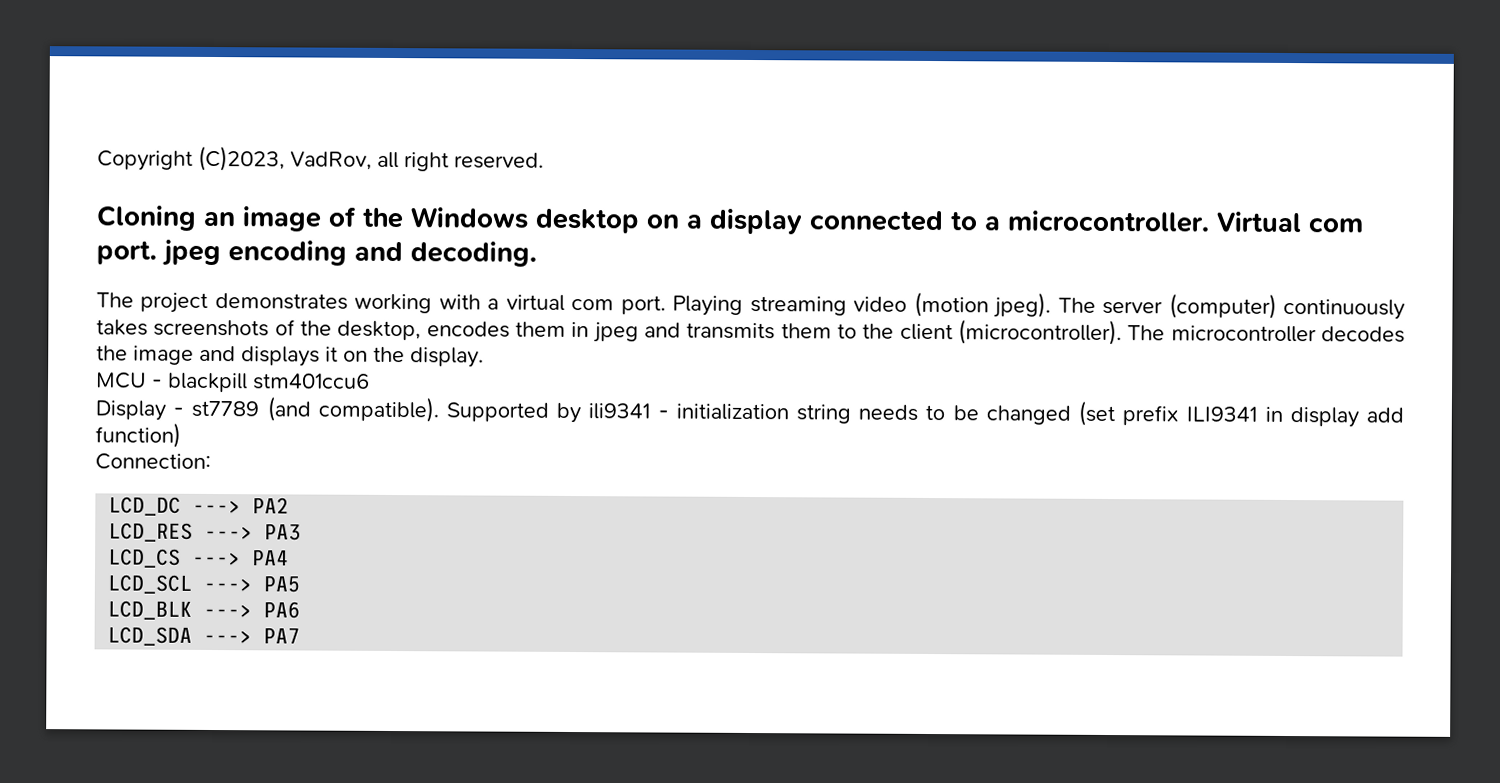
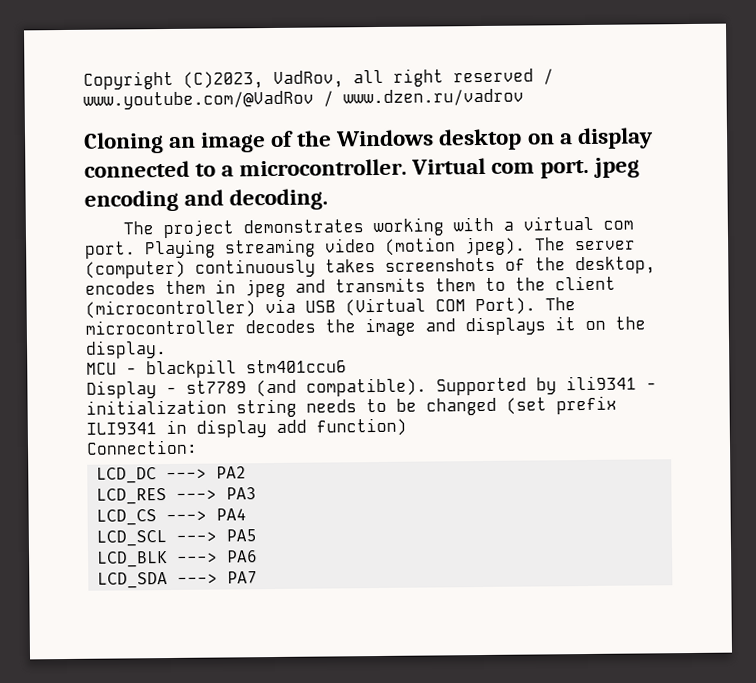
[454,152,544,169] reserved. -> [453,68,554,85] [83,88,524,110] reserved / www.youtube.com/@VadRov / www.dzen.ru/vadrov
[958,319,1123,346] (microcontroller). -> [85,297,536,319] (microcontroller) via USB (Virtual COM Port).

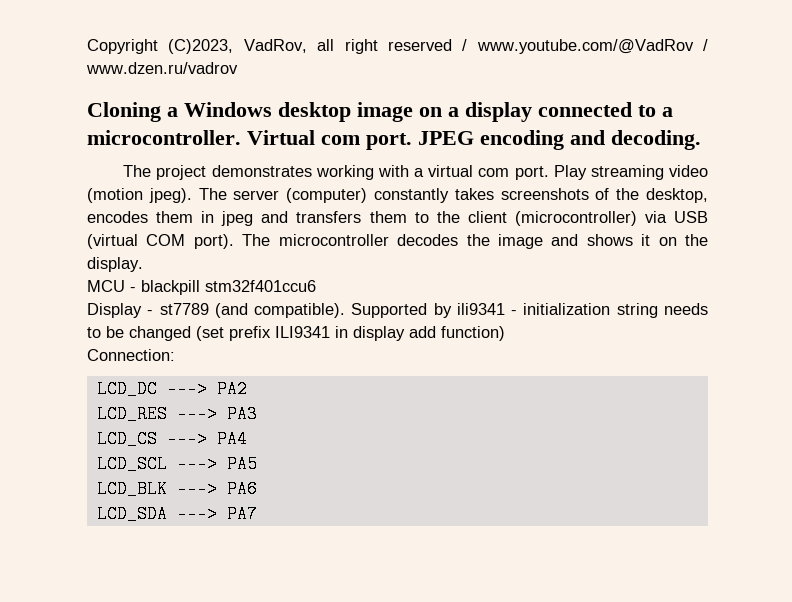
[169,130,333,153] an image of the -> [167,107,178,117] a
(523, 139) none -> [357,102,413,122] image
[592,157,640,178] jpeg -> [418,131,474,145] JPEG
[145,239,216,259] Playing -> [553,165,587,180] Play
[195,258,316,278] continuously -> [374,188,450,203] constantly
[335,277,426,293] transmits -> [296,211,362,223] transfers
[345,297,536,317] (Virtual COM Port). -> [87,234,234,249] (virtual COM port).
[465,316,546,336] displays -> [586,234,633,246] shows
[246,359,347,374] stm401ccu6 -> [205,280,316,292] stm32f401ccu6

